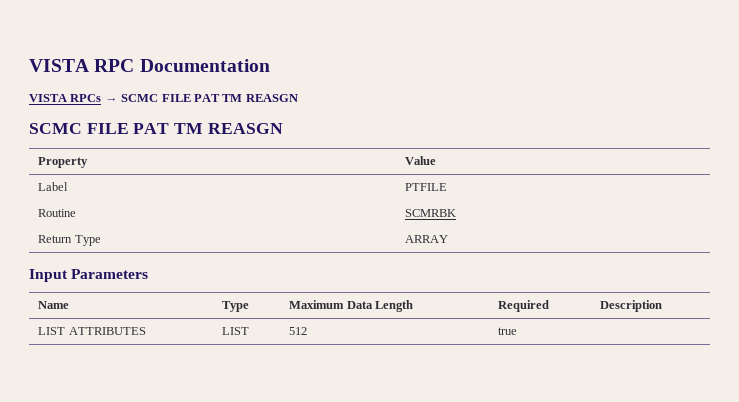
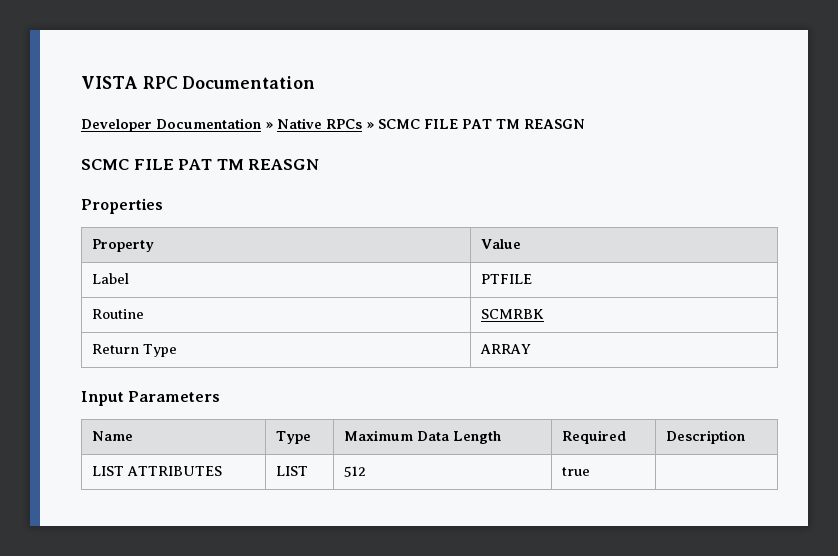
[29,94,118,102] VISTA RPCs → -> [81,118,374,132] Developer Documentation » Native RPCs »
(283, 128) none -> [81,198,163,214] // Properties

